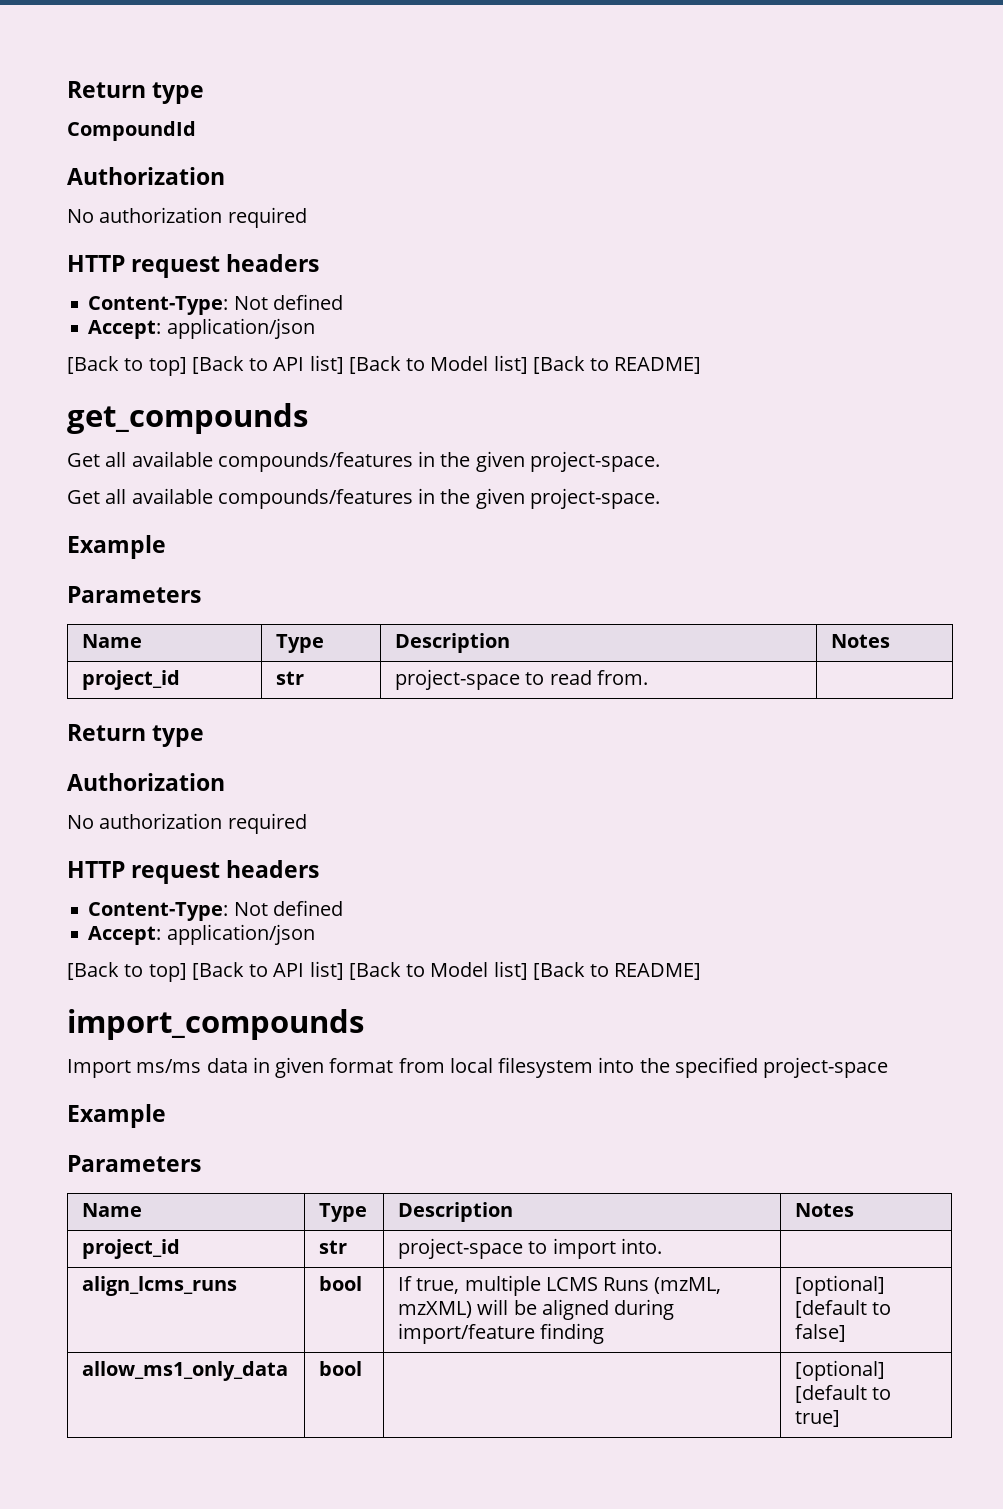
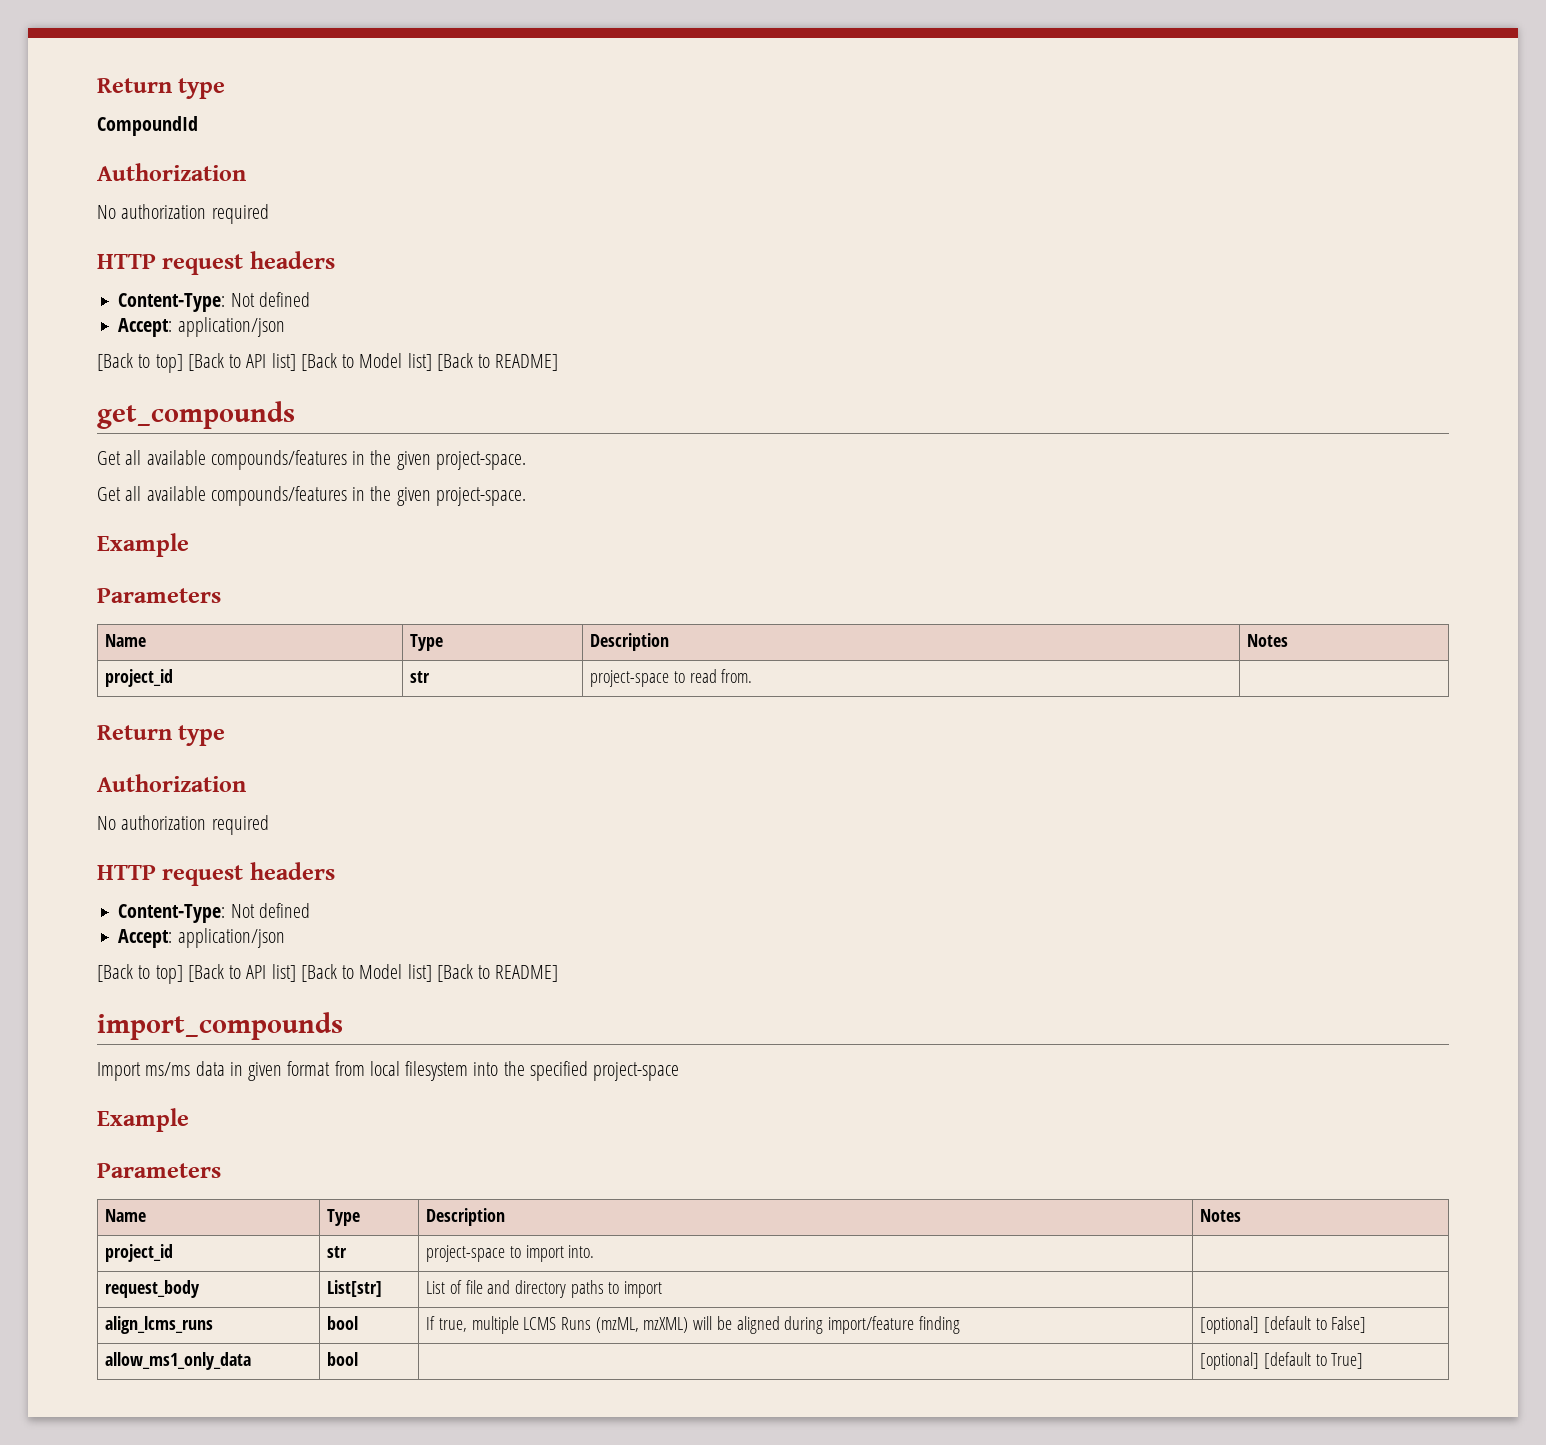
(662, 1246) none -> [105,1280,201,1298] [327,1280,383,1297] [426,1280,663,1298] // request_body | List[str] | List of file and directory paths to import |
[795,1324,847,1342] false] -> [1331,1316,1367,1333] False]
[795,1410,841,1427] true] -> [1331,1353,1364,1369] True]

